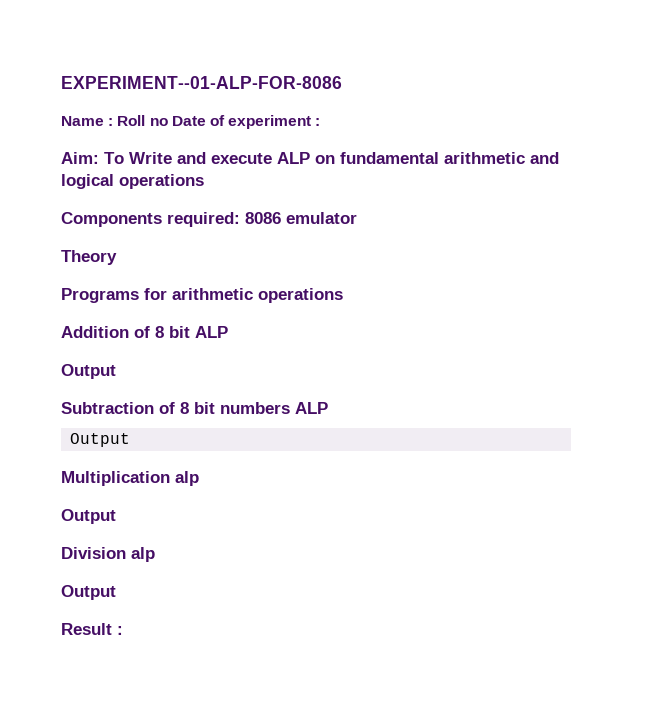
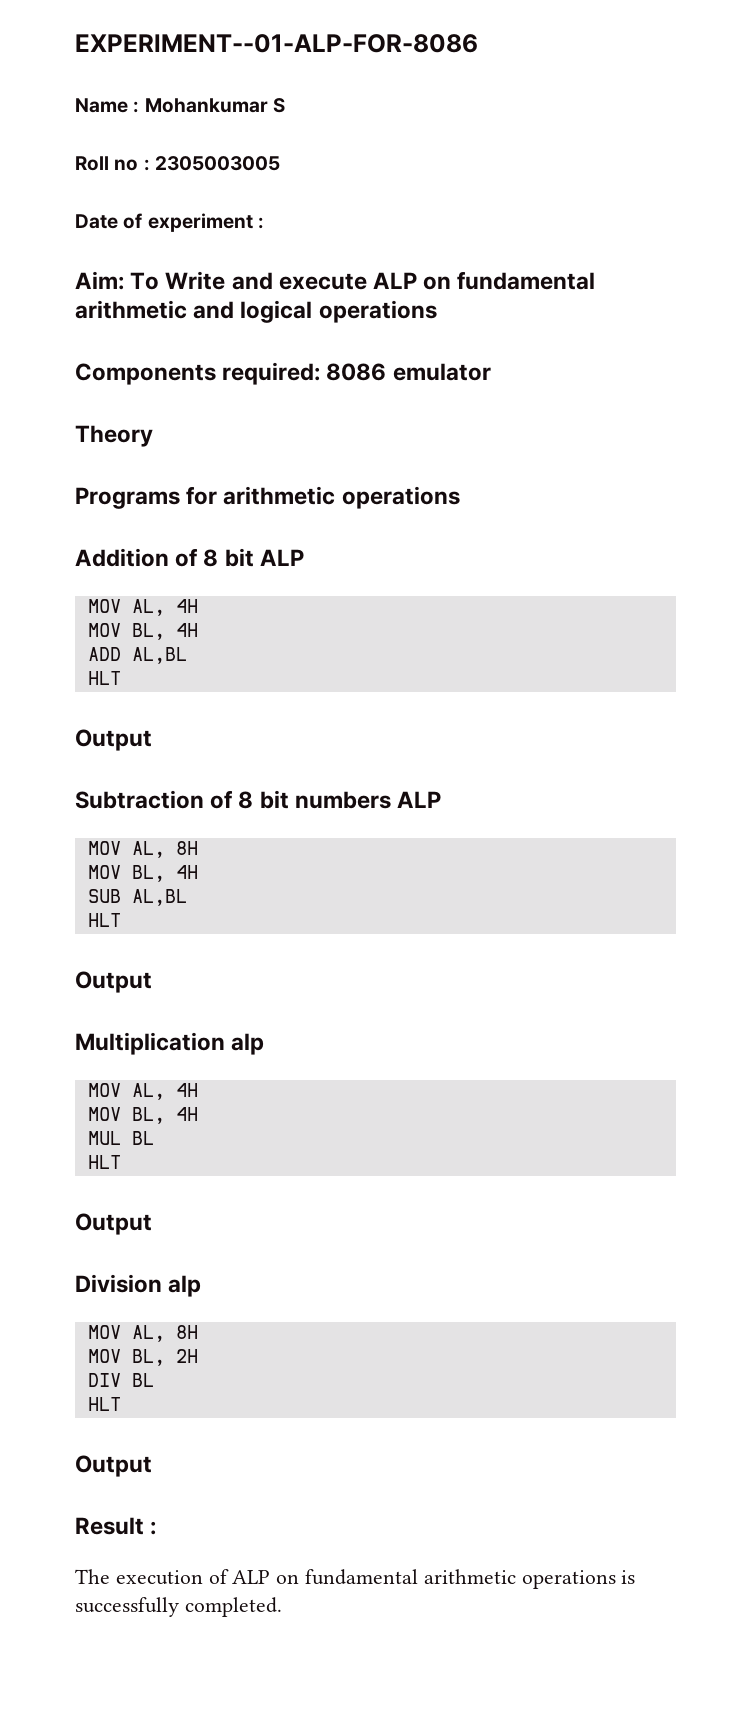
[117,115,168,126] Roll no -> [144,98,285,113] [75,156,280,171] Mohankumar S // Roll no : 2305003005 //
(228, 332) none -> [87,599,198,616] [87,623,198,640] [87,647,187,664] [87,671,121,685] // MOV AL, 4H // MOV BL, 4H // ADD AL,BL // HLT
[70,433,131,447] [61,471,199,486] [61,509,116,524] [61,547,155,562] [61,585,116,600] [61,623,123,635] Output // Multiplication alp // Output // Division alp // Output // Result : -> [87,841,198,858] [87,865,198,882] [87,889,187,906] [87,913,121,927] [75,971,152,993] [75,1032,265,1055] [87,1083,198,1100] [87,1107,198,1124] [87,1131,154,1145] [87,1155,121,1169] [75,1213,152,1235] [75,1274,202,1297] [87,1325,198,1342] [87,1349,198,1366] [87,1373,154,1387] [87,1397,121,1411] [75,1455,152,1477] [75,1517,157,1535] [75,1569,636,1589] [75,1597,282,1617] MOV AL, 8H // MOV BL, 4H // SUB AL,BL // HLT // Output // Multiplication alp // MOV AL, 4H // MOV BL, 4H // MUL BL // HLT // Output // Division alp // MOV AL, 8H // MOV BL, 2H // DIV BL // HLT // Output // Result : // The execution of ALP on fundamental arithmetic operations is successfully completed.

